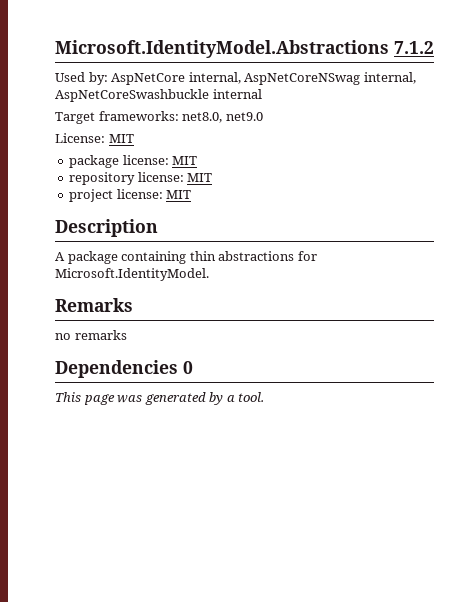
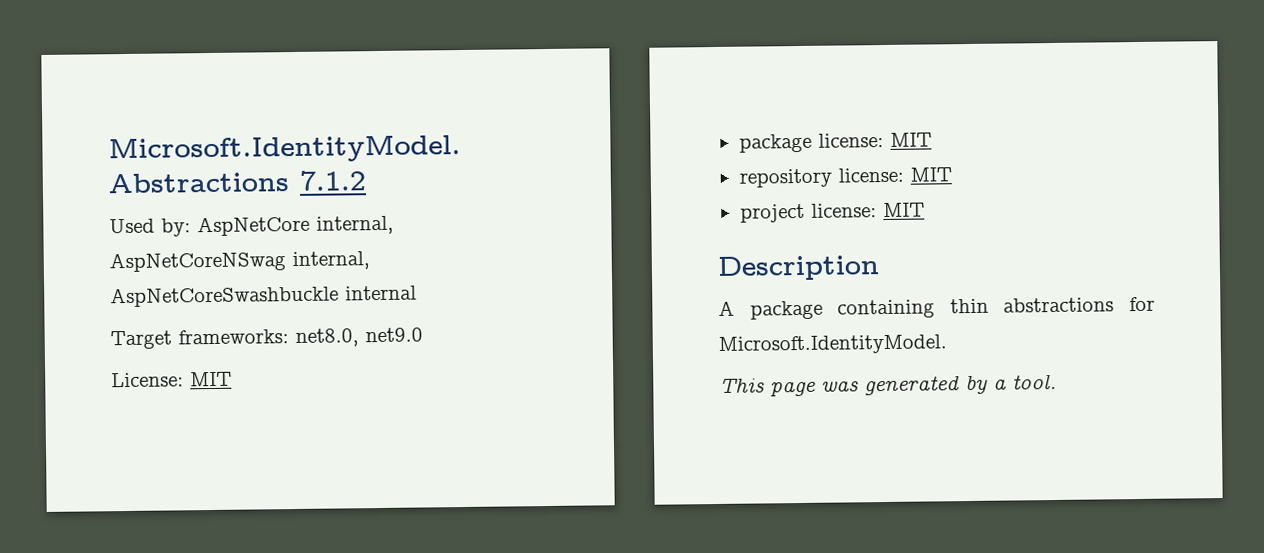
[55,298,133,312] [55,330,127,340] [55,360,193,378] // Remarks // no remarks // Dependencies 0 -> (947, 344) none

